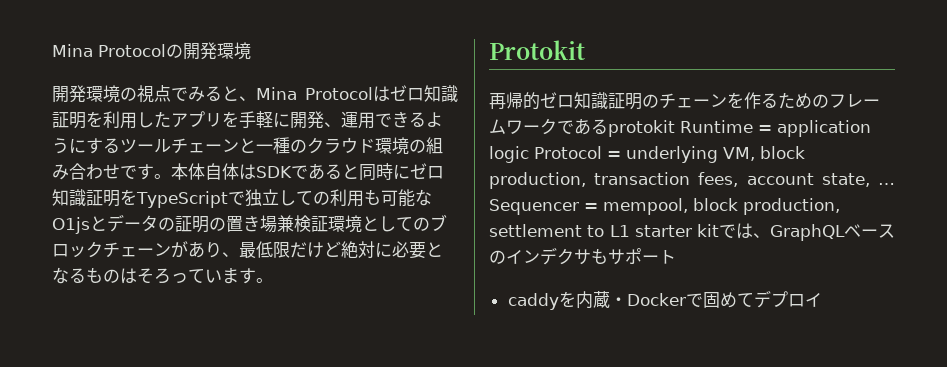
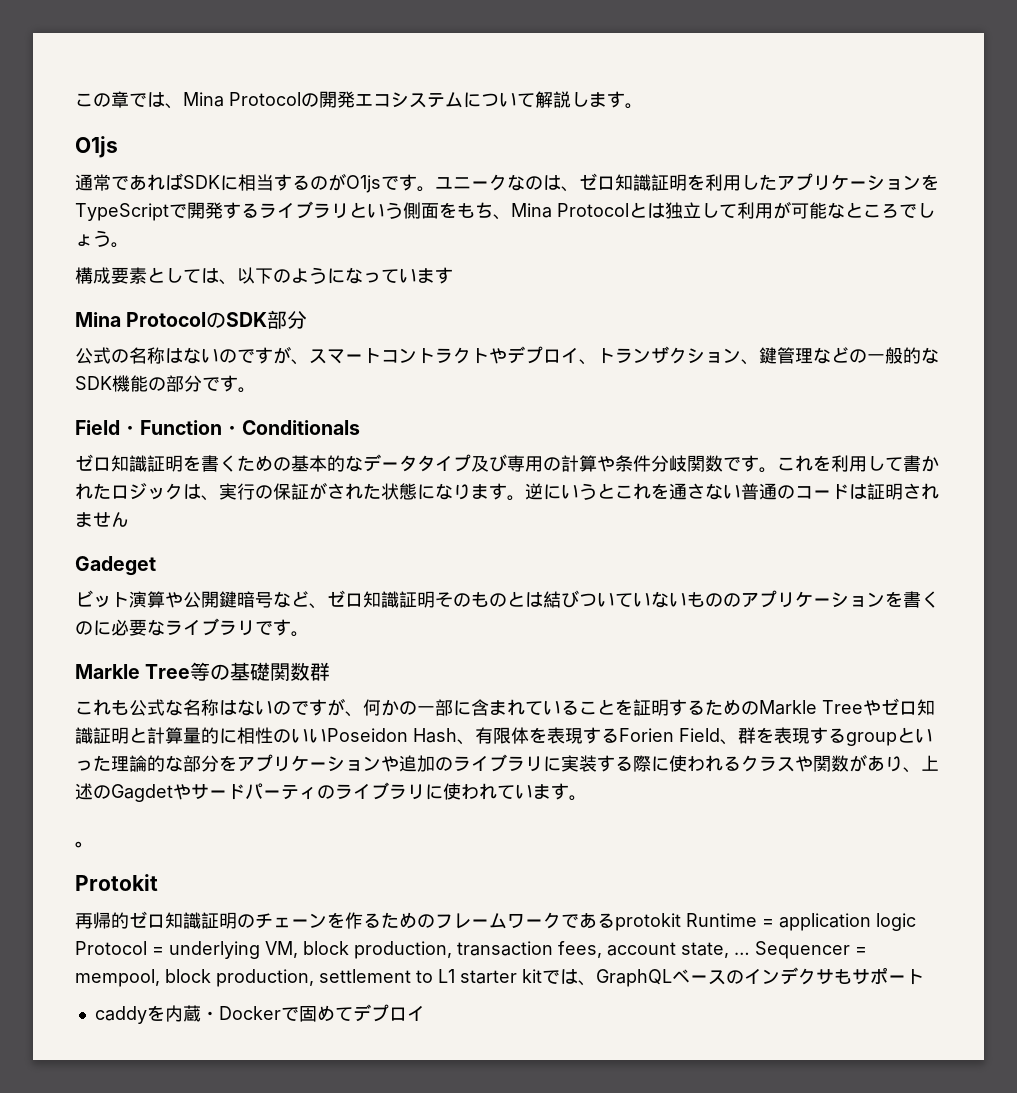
(52, 50) none -> [75,91,183,109] この章では、
[217,42,251,60] [52,85,390,103] 環境 // 開発環境の視点でみると、Mina Protocolは -> [355,91,643,109] [75,136,118,158] [75,173,579,193] エコシステムについて解説します。 // O1js // 通常であればSDKに相当するのがO1jsです。ユニークなのは、
[222,111,443,129] [52,137,443,155] [52,163,444,181] [52,189,432,208] [52,214,447,234] [52,241,443,259] [52,267,188,284] を手軽に開発、運用できるようにするツールチェーンと一種のクラウド環境の組み合わせです。本体自体はSDKであると同時にゼロ知識証明をTypeScriptで独立しての利用も可能なO1jsとデータの証明の置き場兼検証環境としてのブロックチェーンがあり、最低限だけど絶対に必要となるものはそろっ -> [831,174,939,191] [75,201,935,221] [75,230,129,248] [75,267,453,285] [75,310,308,329] [75,346,939,365] [75,375,256,393] [75,420,360,435] [75,454,939,473] [75,482,939,501] [75,512,129,527] [75,556,156,576] [75,590,939,609] [75,618,309,637] [75,662,331,681] [75,698,935,717] [75,727,933,746] [75,754,939,773] [75,782,497,802] ケーションをTypeScriptで開発するライブラリという側面をもち、Mina Protocolとは独立して利用が可能なところでしょう。 // 構成要素としては、以下のようになっています // Mina ProtocolのSDK部分 // 公式の名称はないのですが、スマートコントラクトやデプロイ、トランザクション、鍵管理などの一般的なSDK機能の部分です。 // Field・Function・Conditionals // ゼロ知識証明を書くための基本的なデータタイプ及び専用の計算や条件分岐関数です。これを利用して書かれたロジックは、実行の保証がされた状態になります。逆にいうとこれを通さない普通のコードは証明されません // Gadeget // ビット演算や公開鍵暗号など、ゼロ知識証明そのものとは結びついていないもののアプリケーションを書くのに必要なライブラリです。 // Markle Tree等の基礎関数群 // これも公式な名称はないのですが、何かの一部に含まれていることを証明するためのMarkle Treeやゼロ知識証明と計算量的に相性のいいPoseidon Hash、有限体を表現するForien Field、群を表現するgroupといった理論的な部分をアプリケーションや追加のライブラリに実装する際に使われるクラスや関数があり、上述のGagdetやサードパーティのライブラリに使われ
(273, 280) none -> [75,841,96,848] // 。

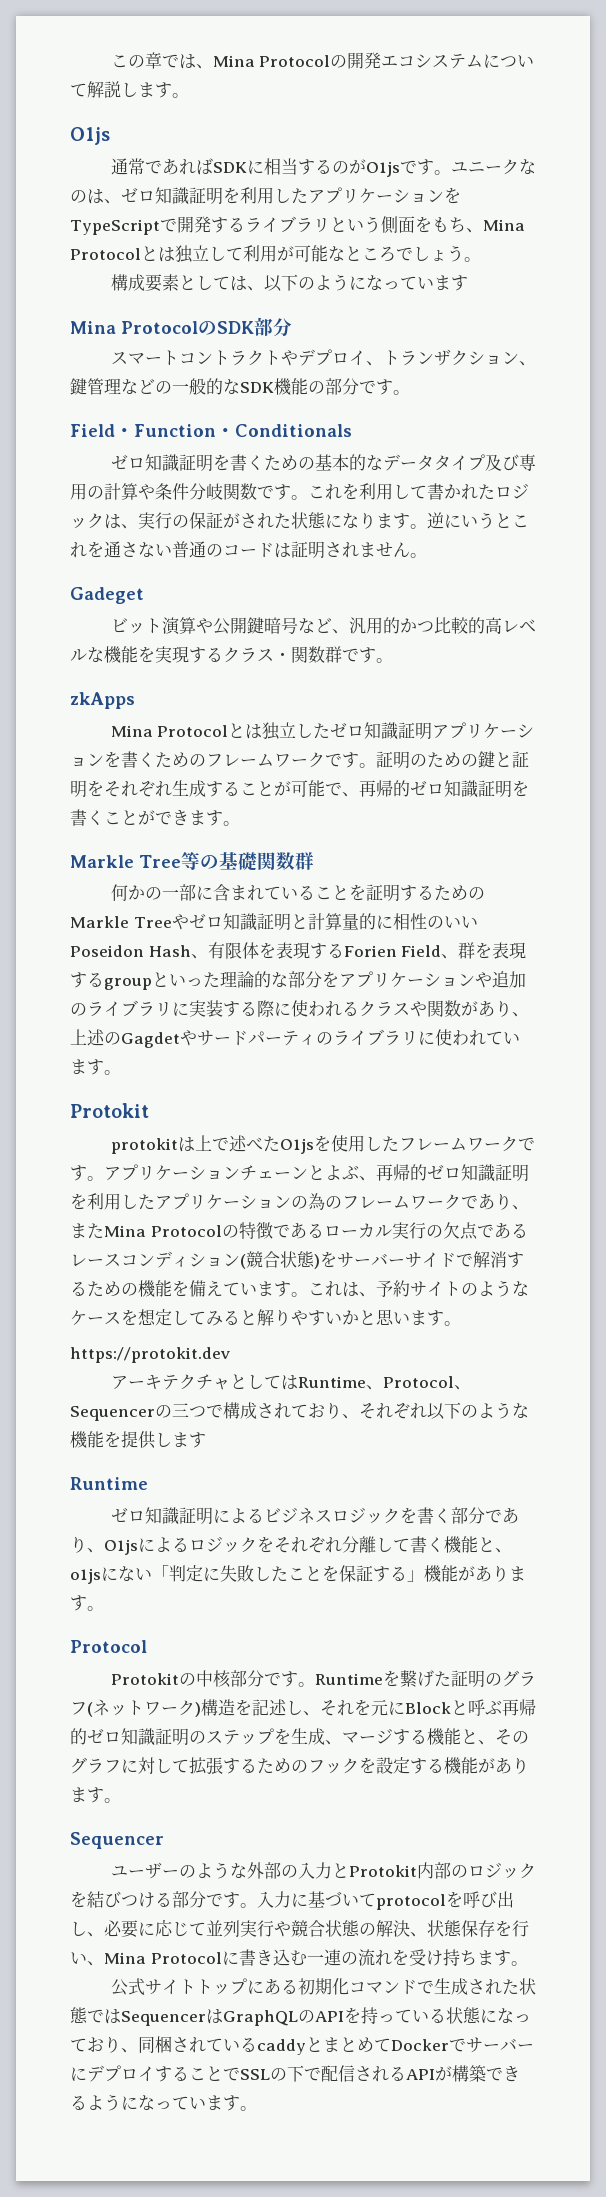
[75,346,309,365] 公式の名称はないのですが、 -> (292, 327) none
(129, 519) none -> [410,553,427,558] 。
[327,590,741,608] ゼロ知識証明そのものとは結びついていないものの -> [348,617,536,634] [70,646,393,663] [70,692,135,709] [110,722,433,740] 汎用的かつ比較的高レベルな機能を実現するクラス・関数群です。 // zkApps // Mina Protocolとは独立したゼロ知識証明
[75,618,273,636] のに必要なライブラリで -> [155,751,529,769] [70,780,529,798] [70,809,206,826] ためのフレームワークです。証明のための鍵と証明をそれぞれ生成することが可能で、再帰的ゼロ知識証明を書くことができま
[75,698,363,717] これも公式な名称はないのですが、 -> (314, 861) none
[75,841,96,848] [75,874,158,891] 。 // Protokit // -> [70,1103,149,1118] [110,1135,535,1154] [70,1164,529,1182] [70,1193,529,1210] [70,1221,528,1240] [70,1251,524,1269] [70,1280,529,1297] [70,1309,461,1326] [70,1347,230,1363] [110,1374,471,1390] [70,1402,529,1421] [70,1431,206,1449] [70,1477,148,1490] [110,1507,519,1525] [70,1536,512,1555] [70,1565,526,1584] [70,1595,104,1611] [70,1640,147,1653] [110,1670,536,1688] [70,1699,502,1717] Protokit // protokitは上で述べたO1jsを使用したフレームワークです。アプリケーションチェーンとよぶ、再帰的ゼロ知識証明を利用したアプリケーションの為のフレームワークであり、またMina Protocolの特徴であるローカル実行の欠点であるレースコンディション(競合状態)をサーバーサイドで解消するための機能を備えています。これは、予約サイトのようなケースを想定してみると解りやすいかと思います。 // https://protokit.dev // アーキテクチャとしてはRuntime、Protocol、Sequencerの三つで構成されており、それぞれ以下のような機能を提供します // Runtime // ゼロ知識証明によるビジネスロジックを書く部分であり、O1jsによるロジックをそれぞれ分離して書く機能と、o1jsにない「判定に失敗したことを保証する」機能があります。 // Protocol // Protokitの中核部分です。Runtimeを繋げた証明のグラフ(ネットワーク)構造を記述し、それを元にBlockと呼ぶ
[255,912,916,931] [75,941,867,959] [75,967,924,987] [94,1004,425,1024] チェーンを作るためのフレームワークであるprotokit Runtime = application logic Protocol = underlying VM, block production, transaction fees, account state, … Sequencer = mempool, block production, settlement to L1 starter kitでは、GraphQLベースのインデクサもサポート // caddyを内蔵・Dockerで固めてデプロイ -> [206,1728,529,1745] [70,1757,529,1775] [70,1787,121,1803] [70,1832,164,1849] [110,1862,536,1879] [70,1891,514,1910] [70,1920,529,1938] [70,1949,528,1966] [110,1978,536,1996] [70,2007,531,2026] [70,2036,534,2055] [70,2065,520,2082] [70,2094,257,2111] ステップを生成、マージする機能と、そのグラフに対して拡張するためのフックを設定する機能があります。 // Sequencer // ユーザーのような外部の入力とProtokit内部のロジックを結びつける部分です。入力に基づいてprotocolを呼び出し、必要に応じて並列実行や競合状態の解決、状態保存を行い、Mina Protocolに書き込む一連の流れを受け持ちます。 // 公式サイトトップにある初期化コマンドで生成された状態ではSequencerはGraphQLのAPIを持っている状態になっており、同梱されているcaddyとまとめてDockerでサーバーにデプロイすることでSSLの下で配信されるAPIが構築できるようになっています。

